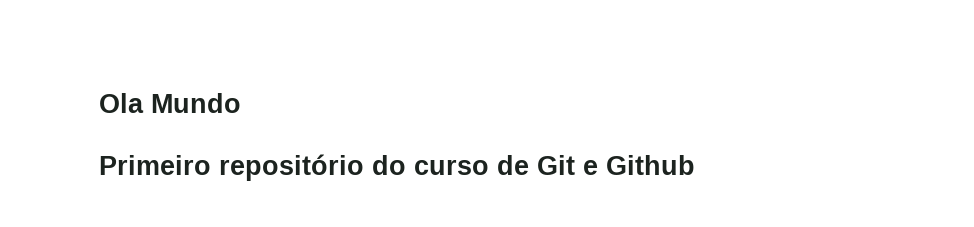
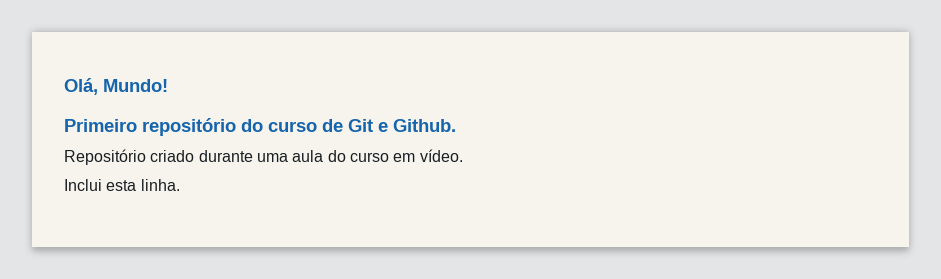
[99,93,241,113] Ola Mundo -> [64,78,168,95] Olá, Mundo!
[606,155,695,175] Github -> [393,119,456,132] [64,149,463,165] [64,179,180,191] Github. // Repositório criado durante uma aula do curso em vídeo. // Inclui esta linha.

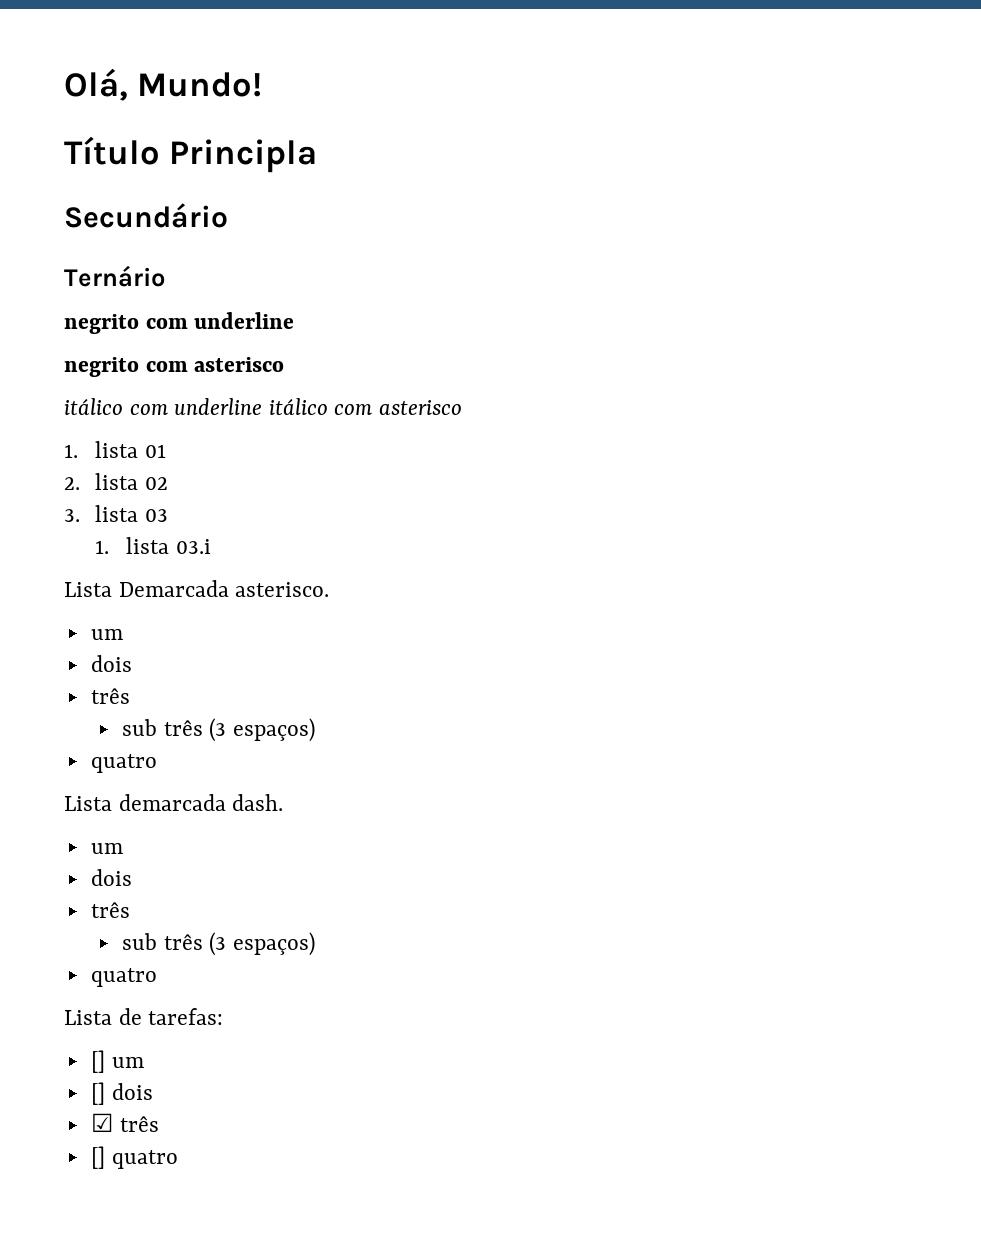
[64,118,456,136] [64,149,463,165] [64,179,180,191] Primeiro repositório do curso de Git e Github. // Repositório criado durante uma aula do curso em vídeo. // Inclui esta linha. -> [64,136,318,173] [64,203,228,228] [64,265,165,287] [64,312,295,334] [64,357,285,377] [64,398,463,415] [64,441,166,458] [64,473,168,490] [64,505,168,522] [95,537,211,554] [64,580,330,597] [90,629,123,640] [90,655,132,672] [90,688,130,704] [121,718,315,742] [90,754,157,773] [64,794,284,811] [90,843,123,854] [90,869,132,886] [90,902,130,918] [121,932,315,956] [90,968,157,987] [64,1008,224,1025] [90,1050,144,1073] [90,1082,153,1105] [90,1113,159,1132] [90,1146,178,1169] Título Principla // Secundário // Ternário // negrito com underline // negrito com asterisco // itálico com underline itálico com asterisco // 1. lista 01 // 2. lista 02 // 3. lista 03 // 1. lista 03.i // Lista Demarcada asterisco. // um // dois // três // sub três (3 espaços) // quatro // Lista demarcada dash. // um // dois // três // sub três (3 espaços) // quatro // Lista de tarefas: // [] um // [] dois // ☑ três // [] quatro

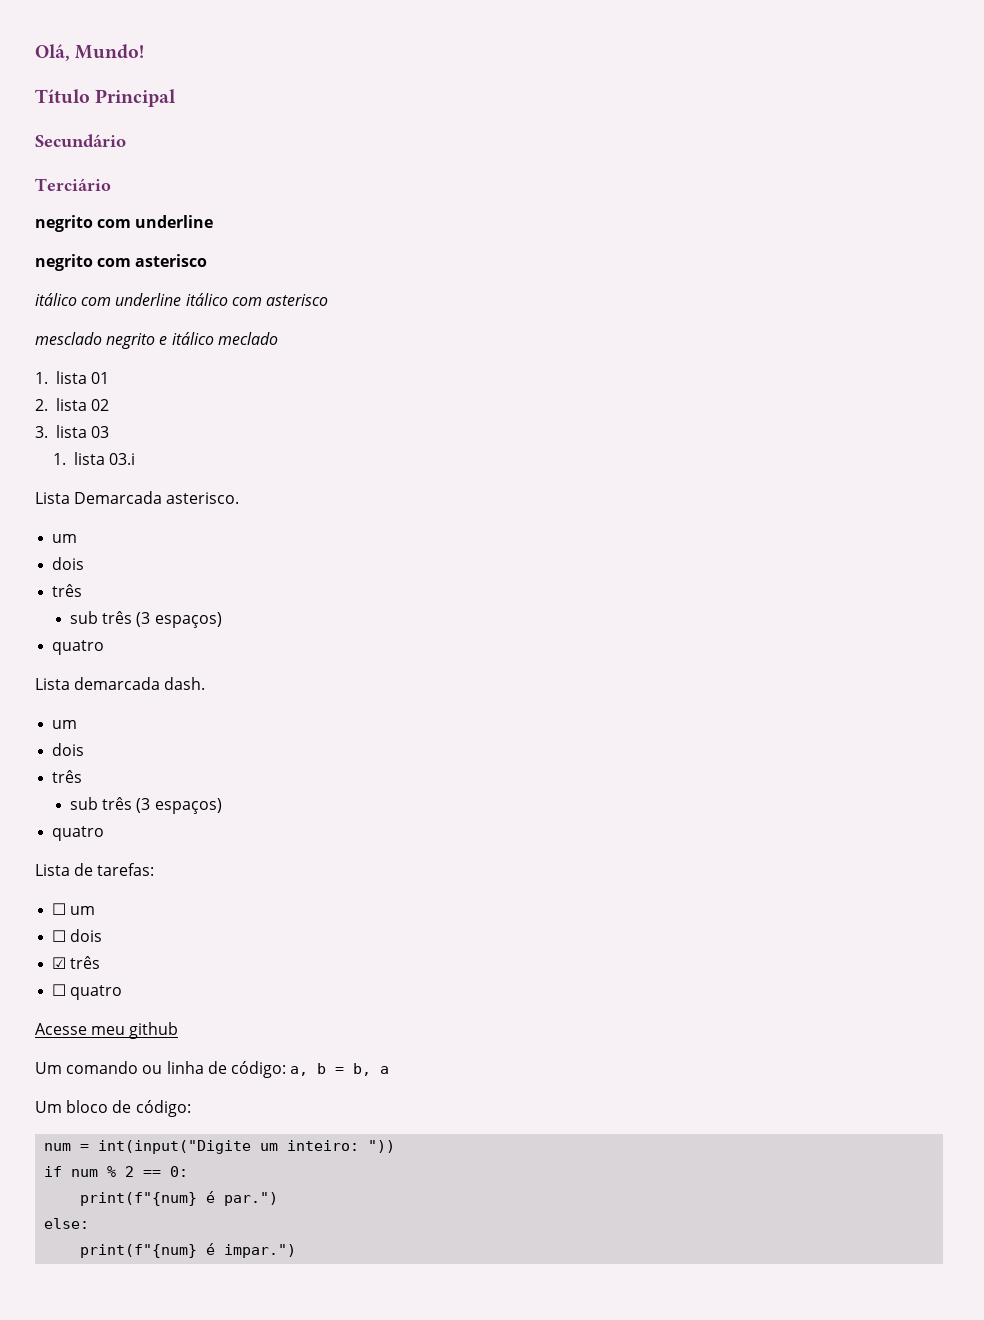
[169,139,318,173] Principla -> [95,89,177,107] Principal
[64,265,165,287] Ternário -> [35,178,111,191] Terciário
(463, 407) none -> [35,332,278,349] // mesclado negrito e itálico meclado
[90,1050,144,1073] [90,1082,105,1105] [] um // [] -> [52,903,96,915] [52,930,67,942] ☐ um // ☐
[90,1146,178,1169] [] quatro -> [52,984,123,1000] [35,1022,179,1039] [35,1061,390,1078] [35,1100,191,1117] [44,1140,396,1154] [44,1166,189,1177] [80,1191,279,1206] [44,1218,90,1229] [80,1243,297,1258] ☐ quatro // Acesse meu github // Um comando ou linha de código: a, b = b, a // Um bloco de código: // num = int(input("Digite um inteiro: ")) // if num % 2 == 0: // print(f"{num} é par.") // else: // print(f"{num} é impar.")

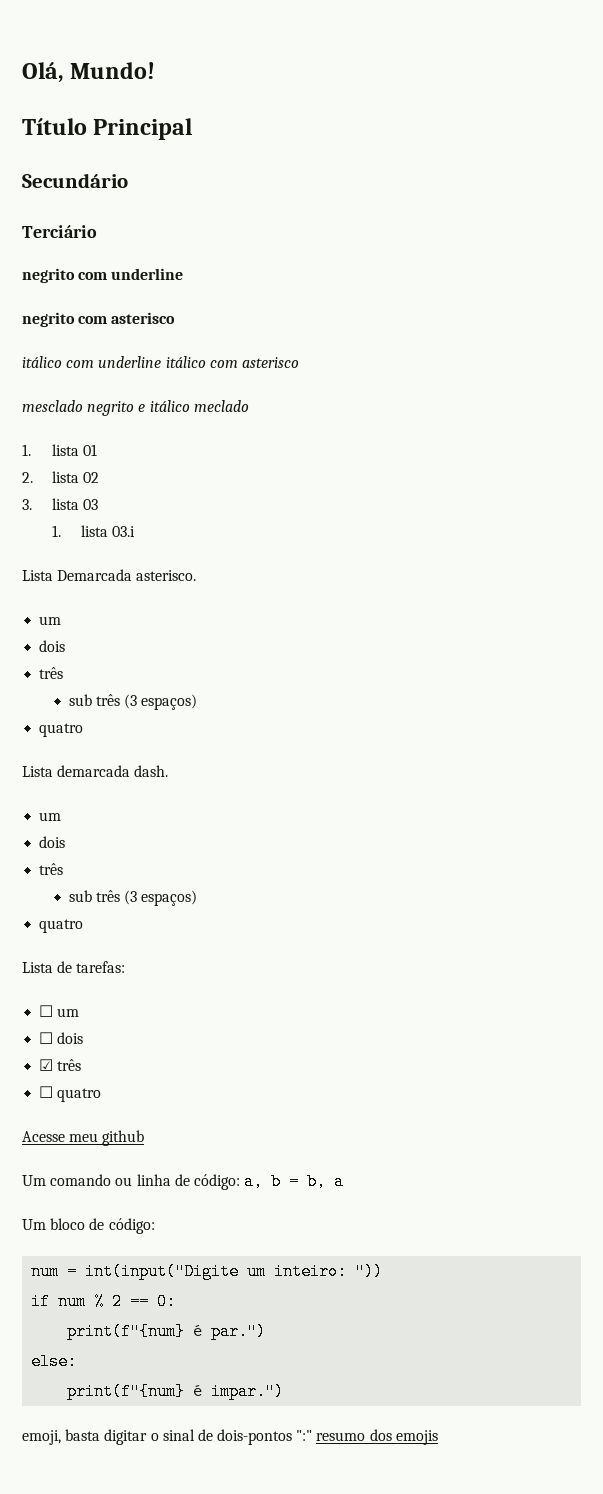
(297, 1251) none -> [22,1429,438,1445] // emoji, basta digitar o sinal de dois-pontos ":" resumo dos emojis

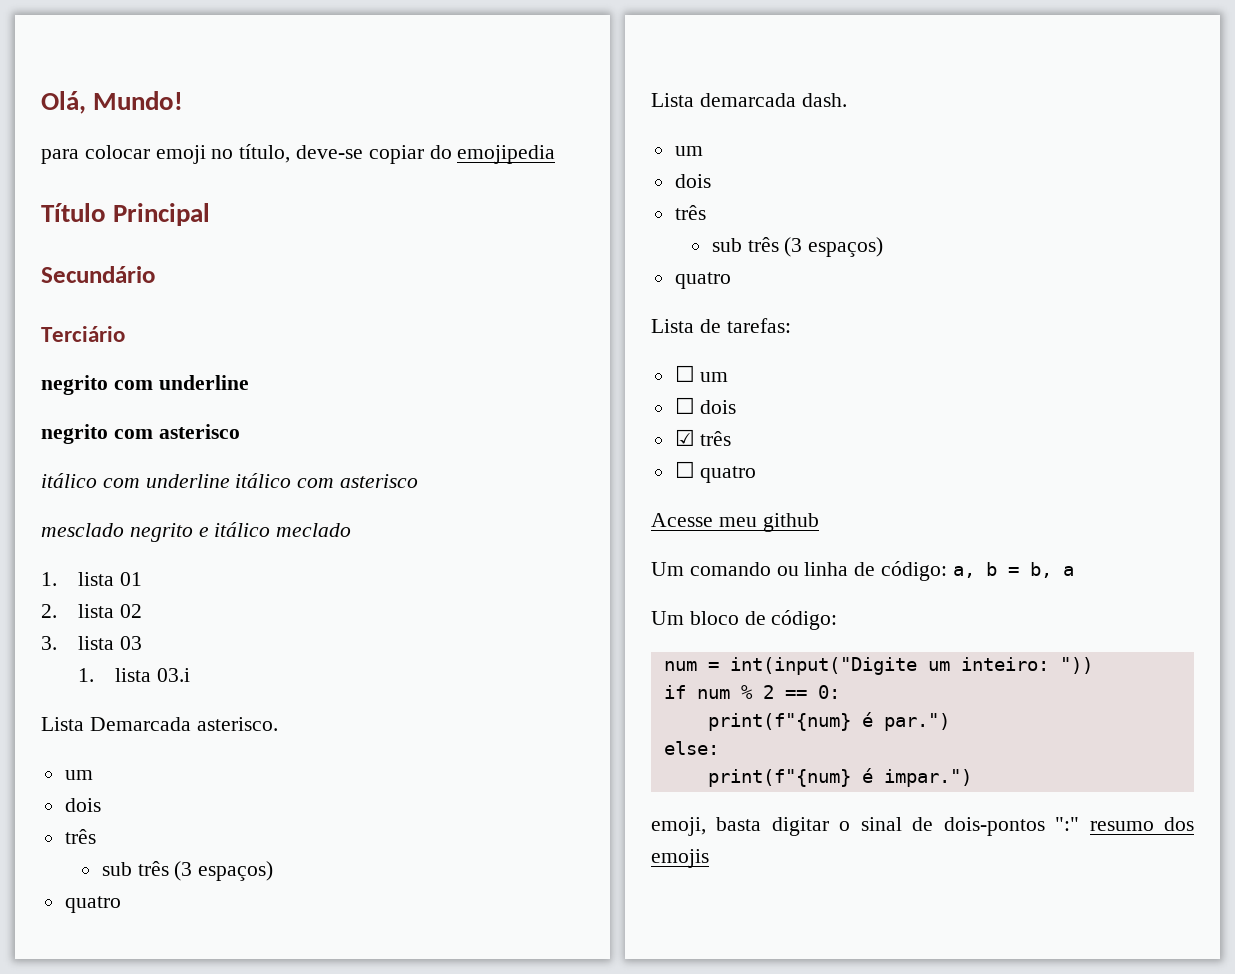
(156, 70) none -> [41,144,556,164] // para colocar emoji no título, deve-se copiar do emojipedia

